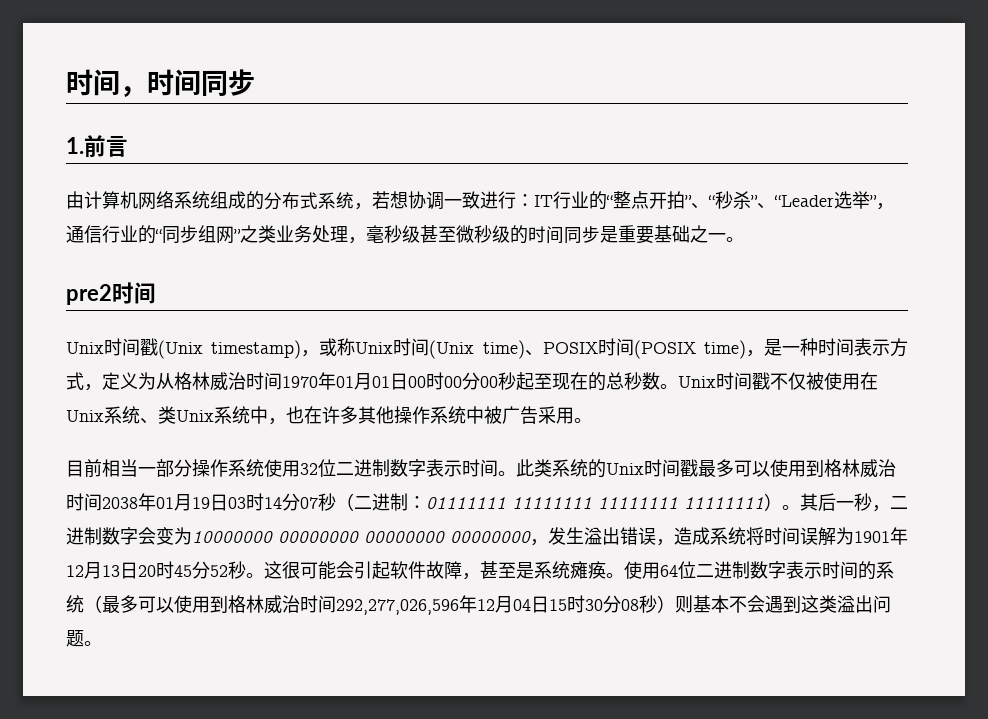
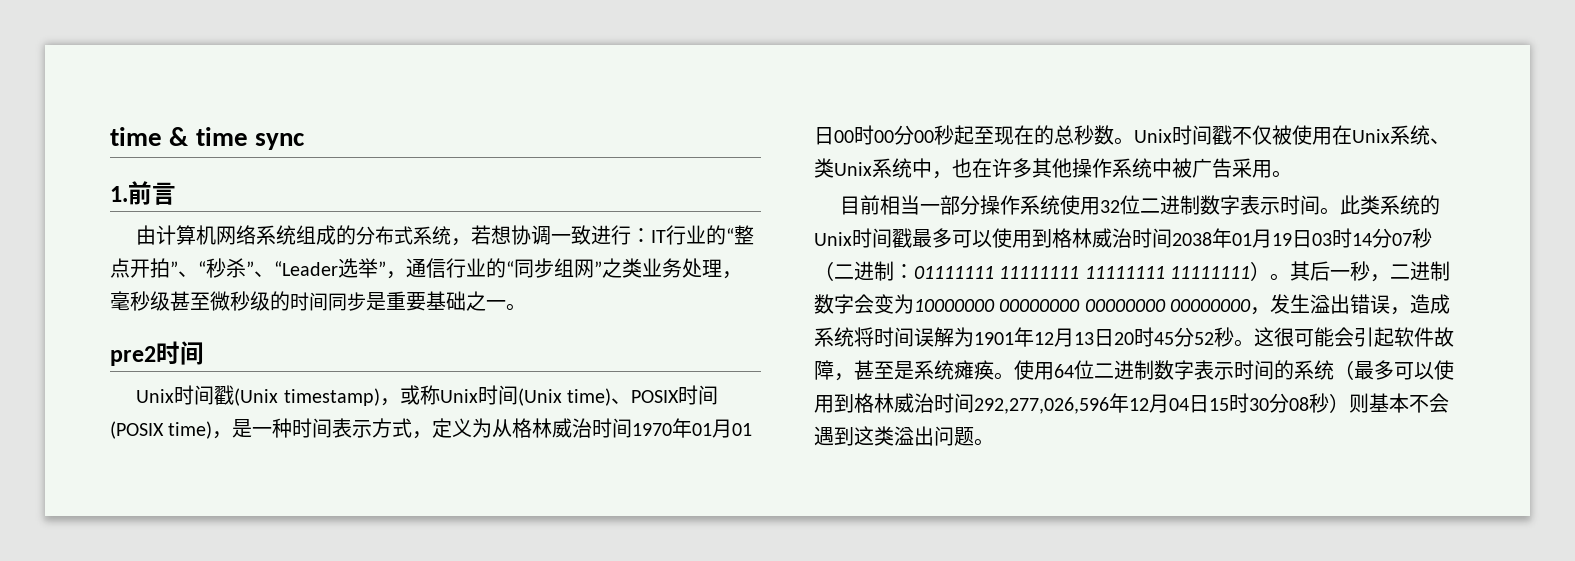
[66,69,255,97] 时间，时间同步 -> [110,127,305,150] time & time sync

